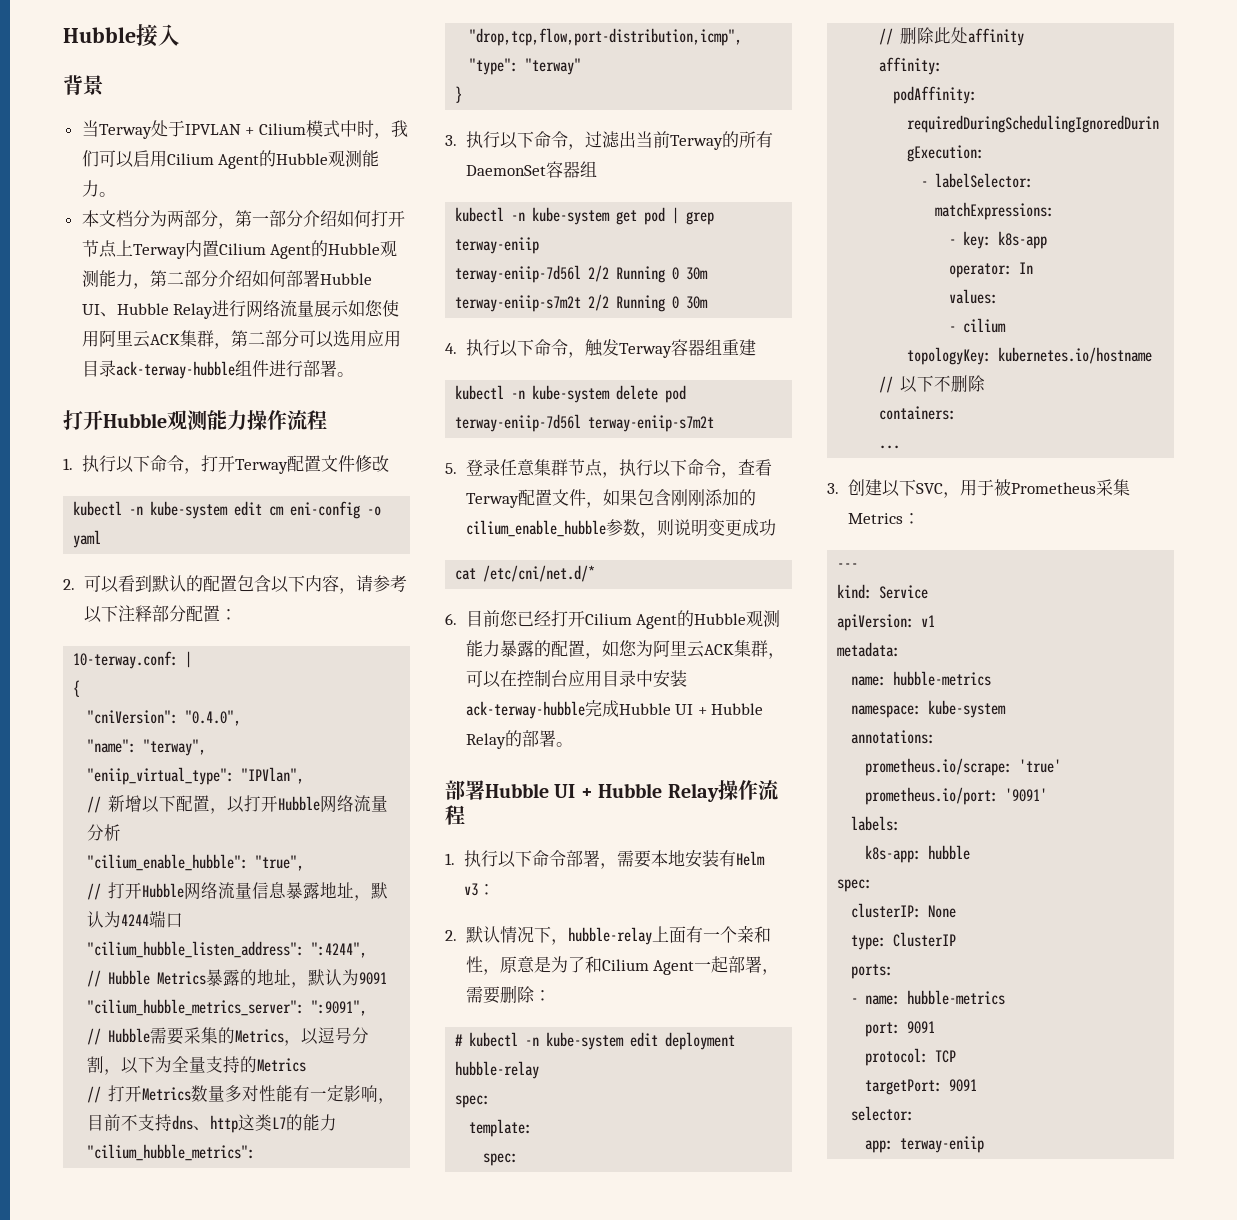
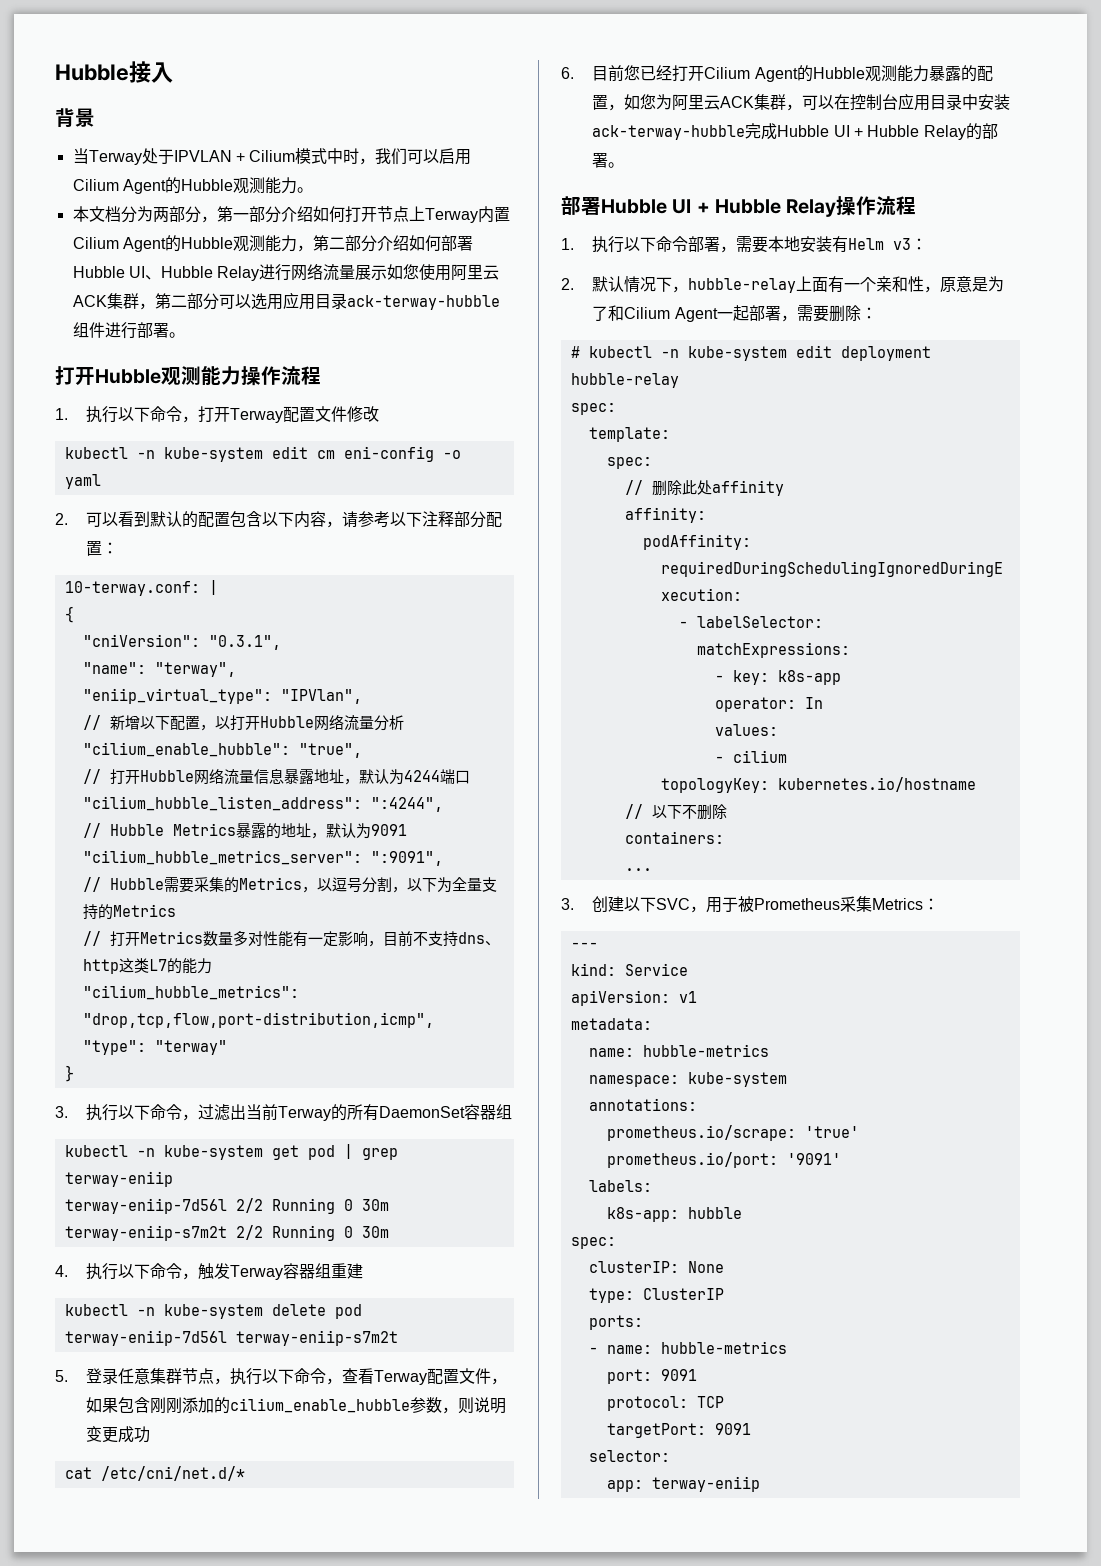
[185,710,242,726] "0.4.0", -> [208,635,281,650] "0.3.1",

